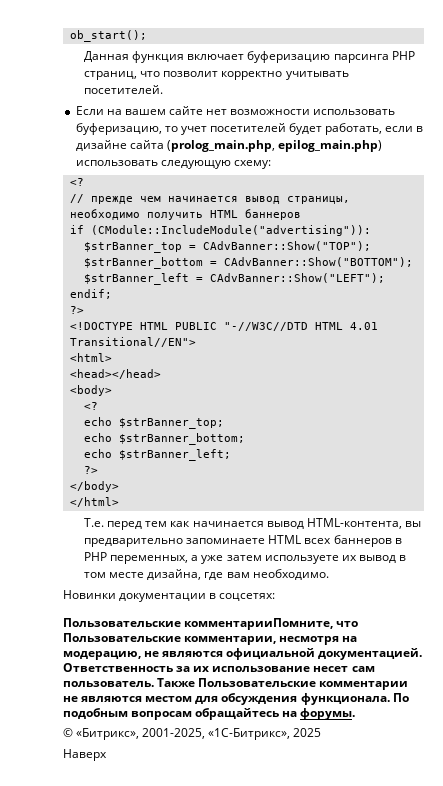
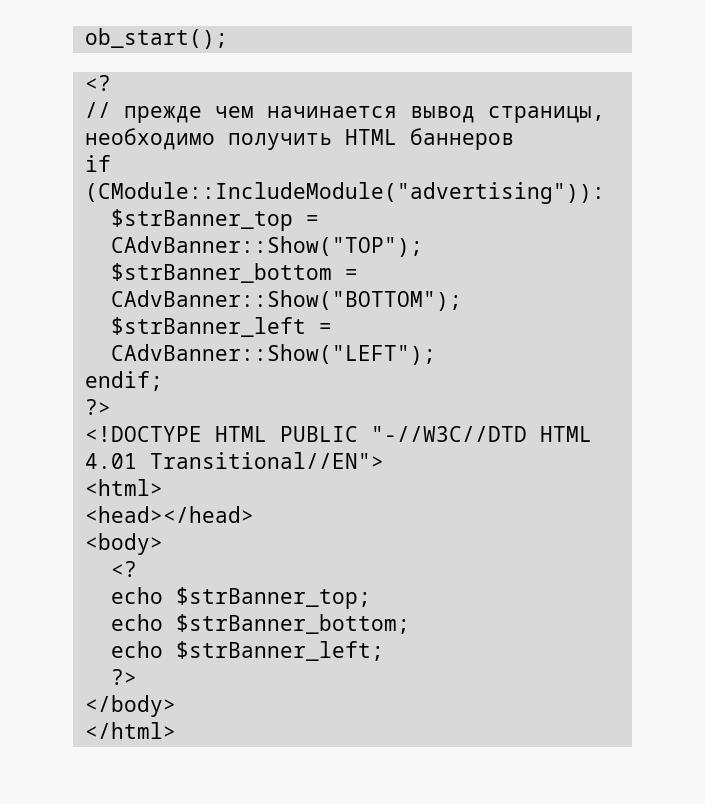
[84,51,415,63] [84,71,349,80] [84,85,164,94] [75,106,396,115] [75,123,424,135] [75,140,382,152] [75,160,271,169] // Данная функция включает буферизацию парсинга PHP страниц, что позволит корректно учитывать посетителей. // Если на вашем сайте нет возможности использовать буферизацию, то учет посетителей будет работать, если в дизайне сайта (prolog_main.php, epilog_main.php) использовать следующую схему: -> (229, 38) none
[84,518,421,530] [84,535,402,547] [84,552,406,564] [84,569,329,580] [63,590,276,602] [63,618,359,630] [63,633,358,645] [63,648,423,660] [63,663,375,672] [63,678,409,690] [63,693,409,705] [63,708,356,720] [63,728,322,740] [63,749,107,761] // Т.е. перед тем как начинается вывод HTML-контента, вы предварительно запоминаете HTML всех баннеров в PHP переменных, а уже затем используете их вывод в том месте дизайна, где вам необходимо. // Новинки документации в соцсетях: // Пользовательские комментарииПомните, что Пользовательские комментарии, несмотря на модерацию, не являются официальной документацией. Ответственность за их использование несет сам пользователь. Также Пользовательские комментарии не являются местом для обсуждения функционала. По подобным вопросам обращайтесь на форумы. // © «Битрикс», 2001-2025, «1С-Битрикс», 2025 // Наверх -> (177, 730) none

